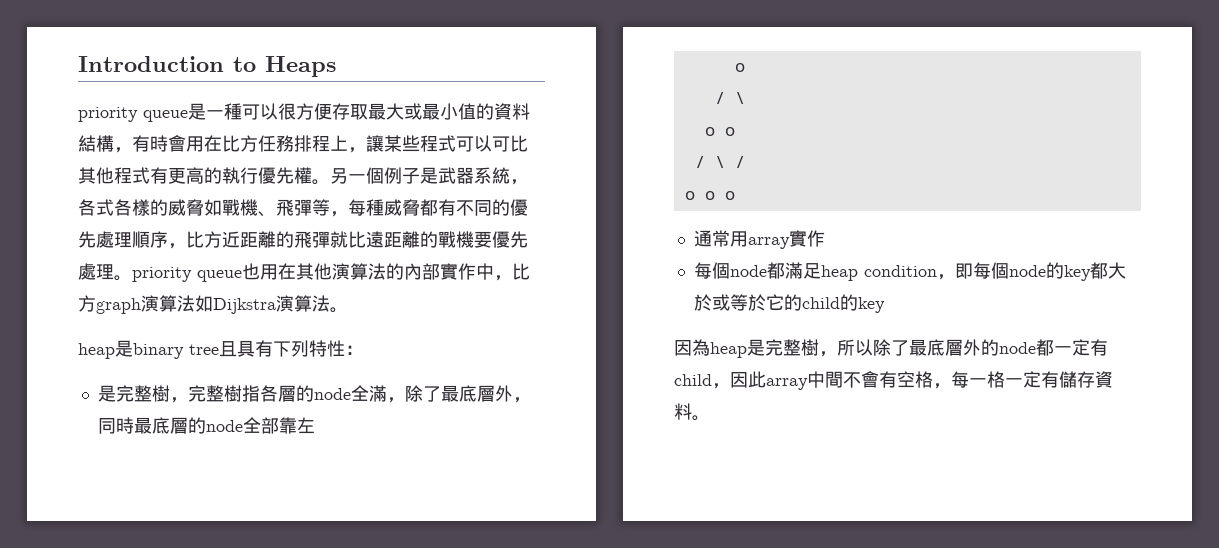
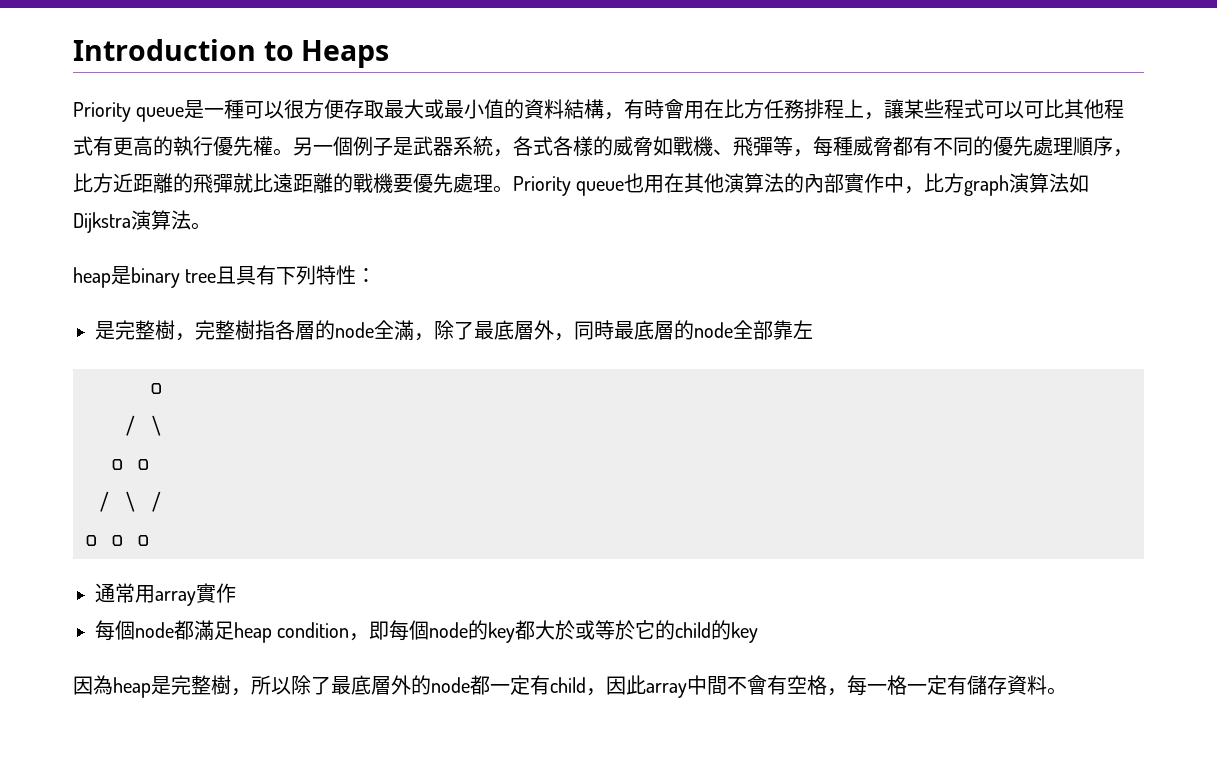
[78,107,138,122] priority -> [73,102,131,122] Priority
[132,267,192,282] priority -> [513,176,571,196] Priority

